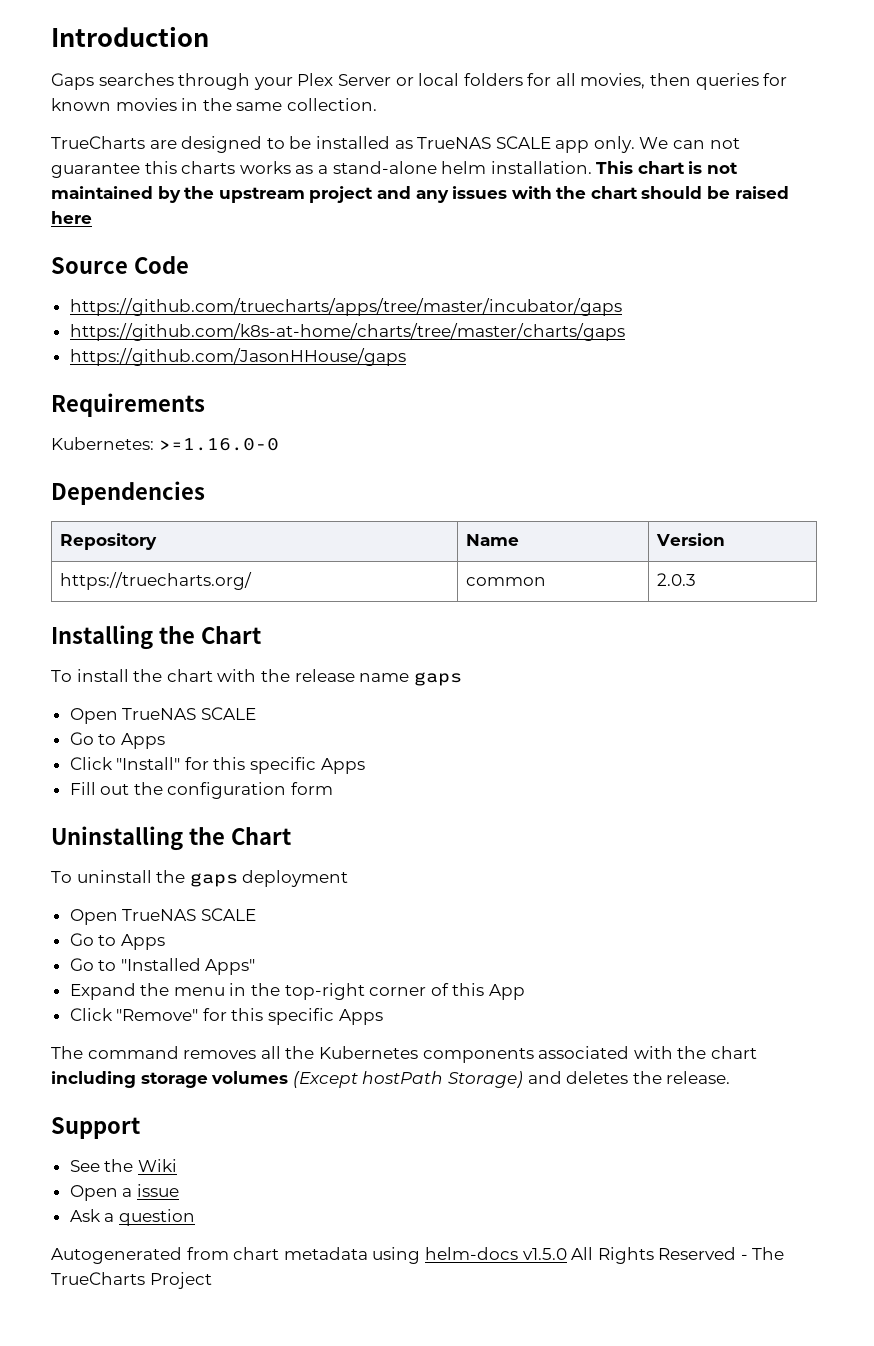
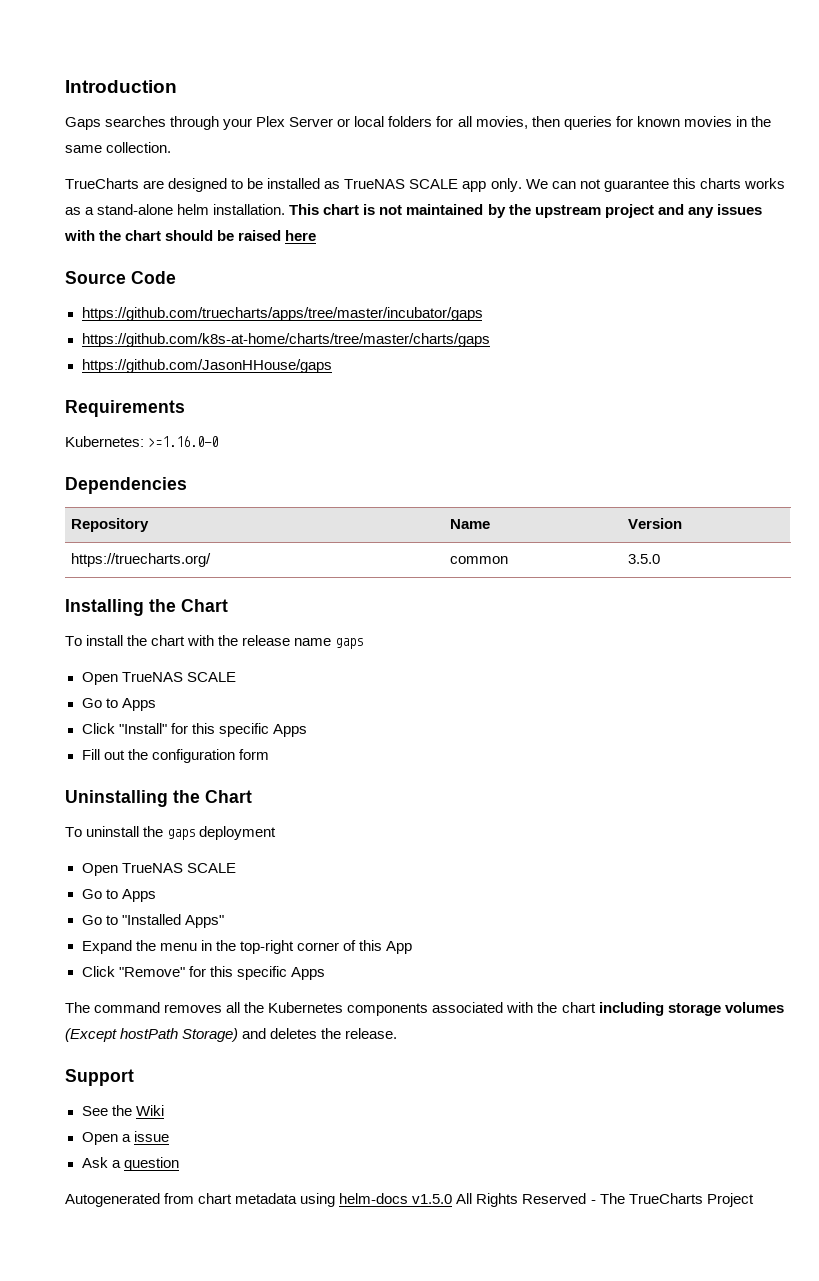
[656,573,696,586] 2.0.3 -> [628,554,661,564] 3.5.0

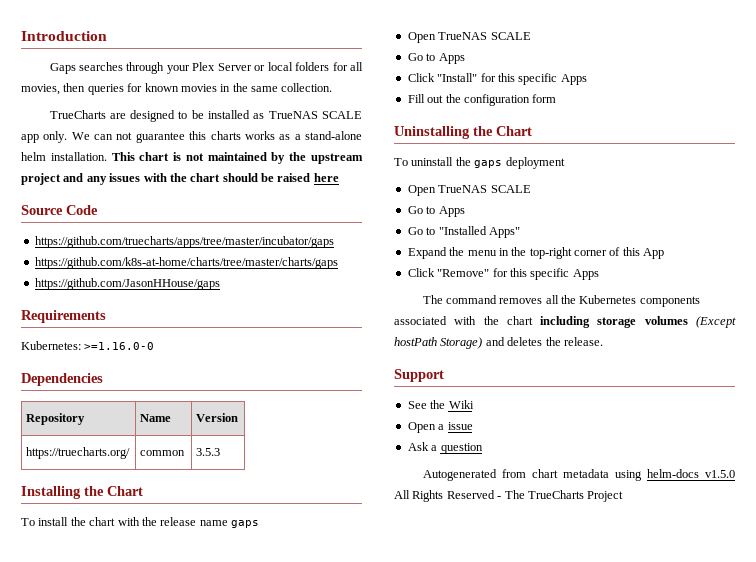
[628,554,661,564] 3.5.0 -> [196,448,221,456] 3.5.3

